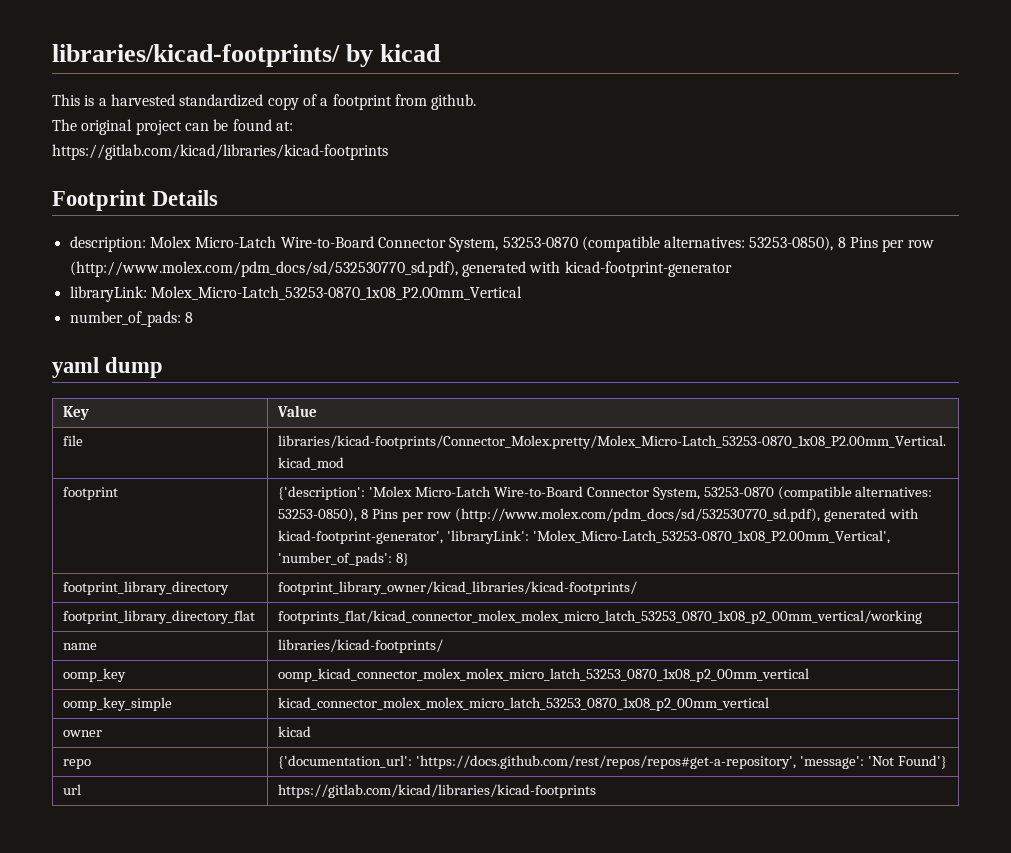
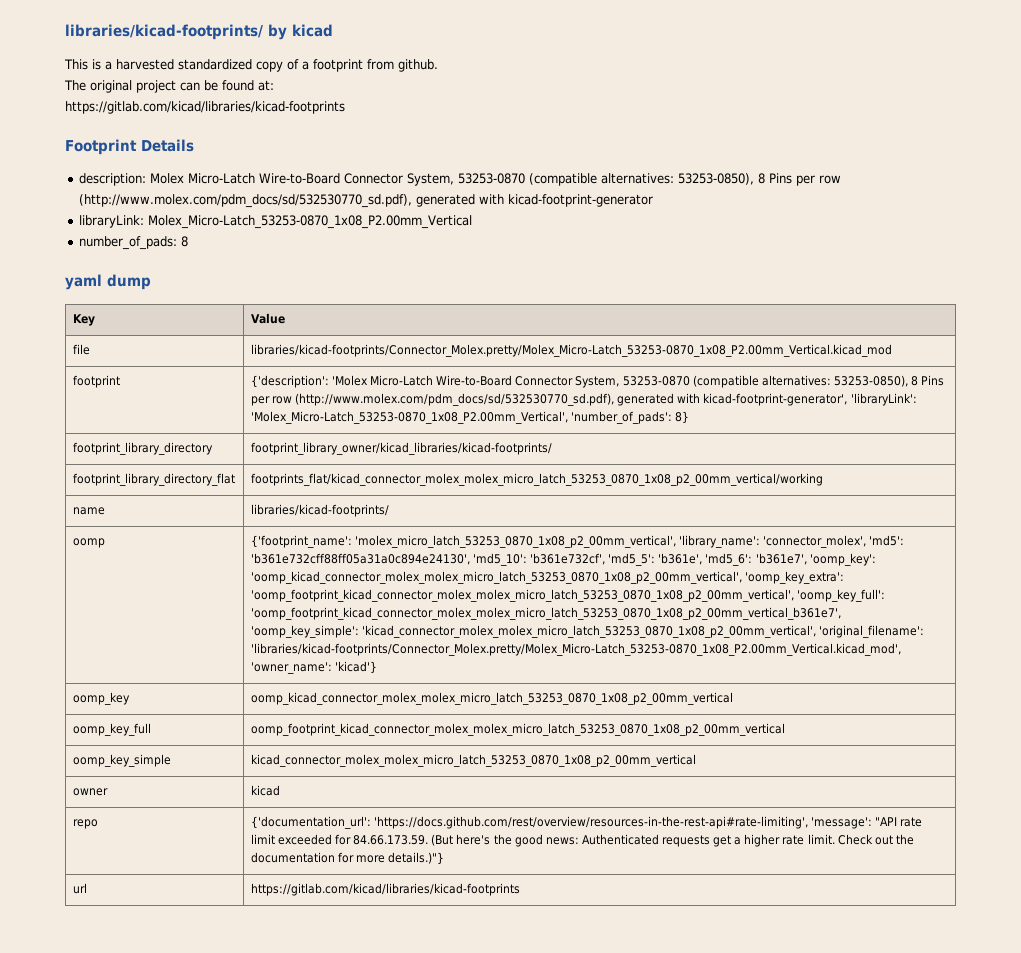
(444, 646) none -> [72,538,105,548] [250,535,905,548] [250,553,876,566] [250,571,845,584] [250,589,886,602] [250,607,841,620] [250,625,925,638] [250,643,901,656] [250,661,378,674] // oomp | {'footprint_name': 'molex_micro_latch_53253_0870_1x08_p2_00mm_vertical', 'library_name': 'connector_molex', 'md5': 'b361e732cff88ff05a31a0c894e24130', 'md5_10': 'b361e732cf', 'md5_5': 'b361e', 'md5_6': 'b361e7', 'oomp_key': 'oomp_kicad_connector_molex_molex_micro_latch_53253_0870_1x08_p2_00mm_vertical', 'oomp_key_extra': 'oomp_footprint_kicad_connector_molex_molex_micro_latch_53253_0870_1x08_p2_00mm_vertical', 'oomp_key_full': 'oomp_footprint_kicad_connector_molex_molex_micro_latch_53253_0870_1x08_p2_00mm_vertical_b361e7', 'oomp_key_simple': 'kicad_connector_molex_molex_micro_latch_53253_0870_1x08_p2_00mm_vertical', 'original_filename': 'libraries/kicad-footprints/Connector_Molex.pretty/Molex_Micro-Latch_53253-0870_1x08_P2.00mm_Vertical.kicad_mod', 'owner_name': 'kicad'}
(810, 675) none -> [72,723,151,736] [250,723,785,736] // oomp_key_full | oomp_footprint_kicad_connector_molex_molex_micro_latch_53253_0870_1x08_p2_00mm_vertical
[416,755,947,769] 'https://docs.github.com/rest/repos/repos#get-a-repository', 'message': 'Not Found'} -> [374,816,923,829] [250,834,914,847] [250,852,445,864] 'https://docs.github.com/rest/overview/resources-in-the-rest-api#rate-limiting', 'message': "API rate limit exceeded for 84.66.173.59. (But here's the good news: Authenticated requests get a higher rate limit. Check out the documentation for more details.)"}

